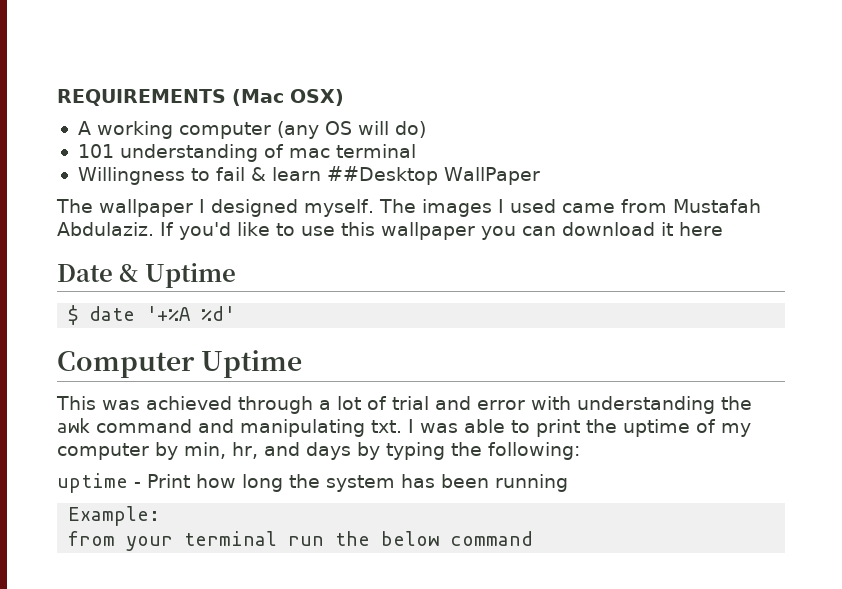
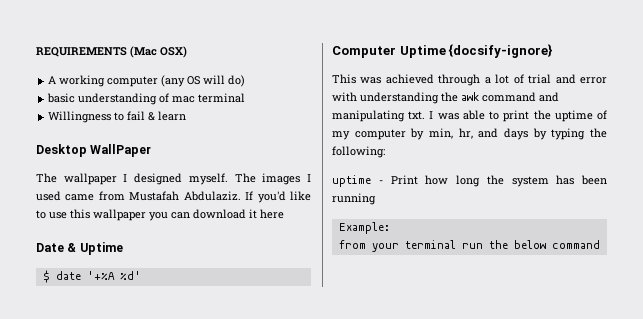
[77,144,114,158] 101 -> [47,93,76,103] basic
[326,166,438,185] ##Desktop -> [36,144,87,157] // Desktop
(303, 364) none -> [448,44,553,58] {docsify-ignore}

